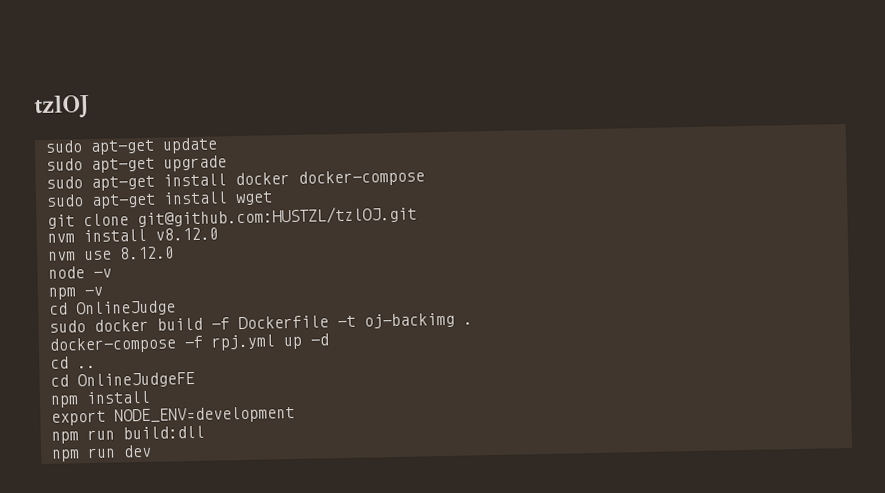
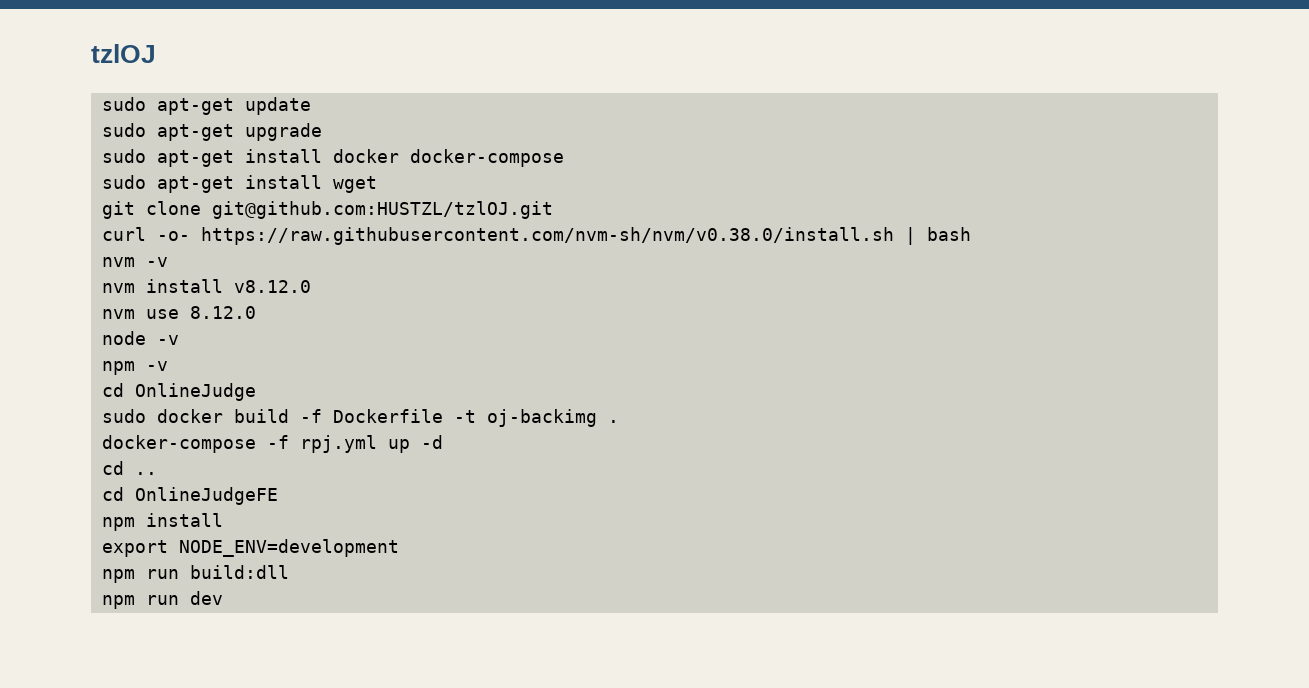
(417, 216) none -> [102,227,972,245] [102,257,169,267] // curl -o- https://raw.githubusercontent.com/nvm-sh/nvm/v0.38.0/install.sh | bash // nvm -v

